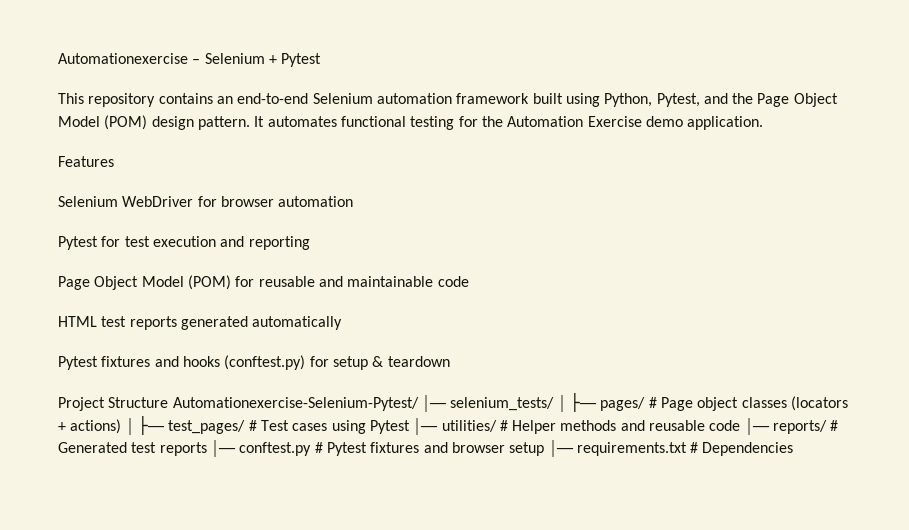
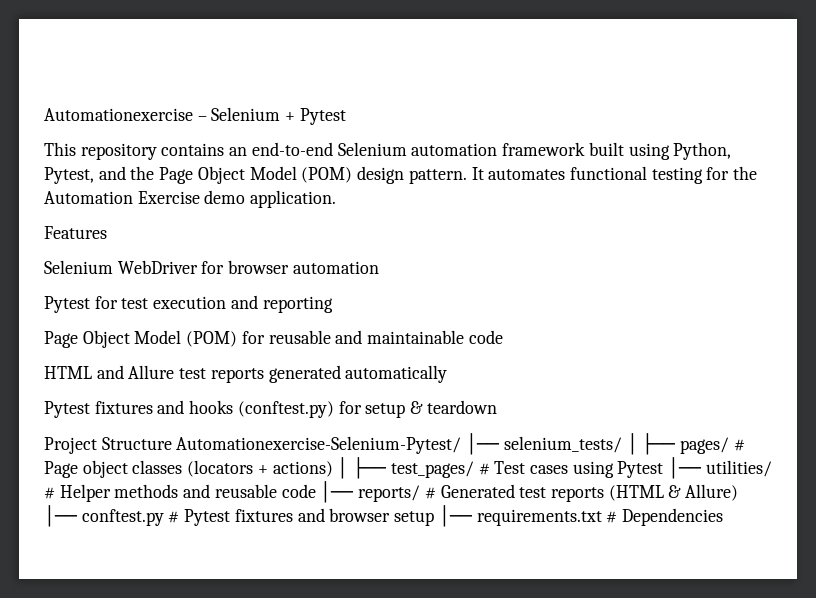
(97, 321) none -> [96,365,175,379] and Allure
(207, 449) none -> [608,484,739,501] (HTML & Allure)

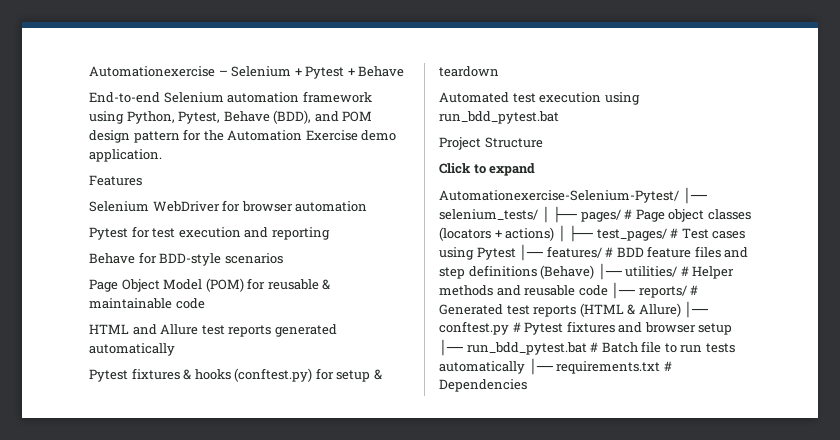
[44,142,333,160] // This repository contains an end-to-end -> [347,66,405,77] [89,92,160,103] + Behave // End-to-end
[588,142,624,156] built -> (372, 97) none
[98,166,703,184] and the Page Object Model (POM) design pattern. It automates functional testing -> [223,110,373,124] [89,130,180,143] Behave (BDD), and POM design pattern
(333, 304) none -> [89,252,283,266] // Behave for BDD-style scenarios
[335,330,363,344] and -> [322,279,331,290] &
[157,400,185,414] and -> [183,369,192,380] &
(497, 407) none -> [439,92,640,105] [439,111,559,124] // Automated test execution using run_bdd_pytest.bat
(172, 443) none -> [439,163,536,176] // Click to expand //
(703, 468) none -> [546,246,749,258] [439,263,622,280] features/ # BDD feature files and step definitions (Behave) │──
(473, 516) none -> [466,341,735,355] [439,358,553,375] run_bdd_pytest.bat # Batch file to run tests automatically │──

